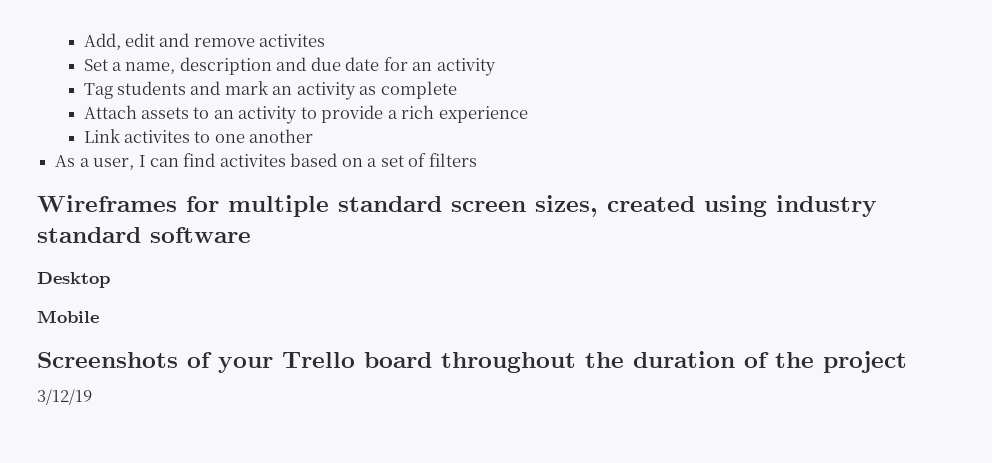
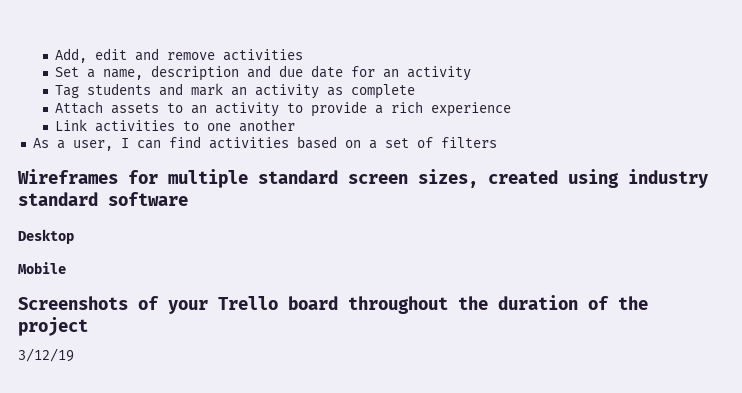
[259,34,326,47] activites -> [222,49,303,61] activities
[124,130,191,143] activites -> [94,120,175,132] activities
[219,154,286,167] activites -> [208,137,289,149] activities

